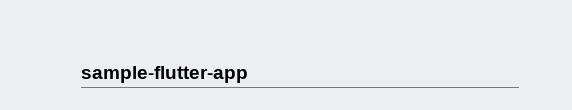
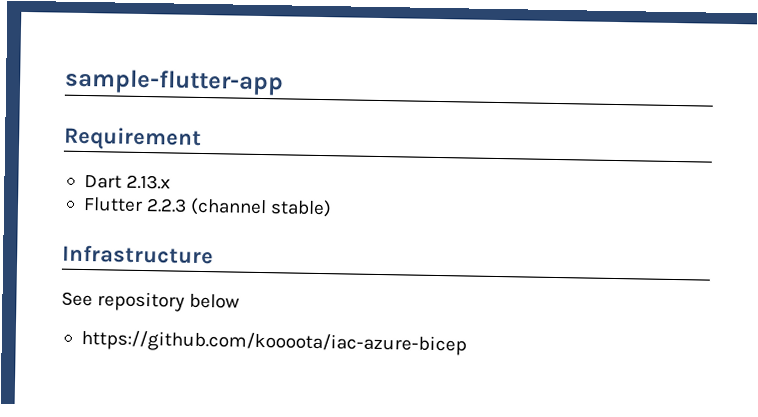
(248, 74) none -> [63,126,202,151] [83,174,172,190] [82,196,333,218] [62,244,214,265] [61,291,241,312] [80,329,467,356] // Requirement // Dart 2.13.x // Flutter 2.2.3 (channel stable) // Infrastructure // See repository below // https://github.com/koooota/iac-azure-bicep

